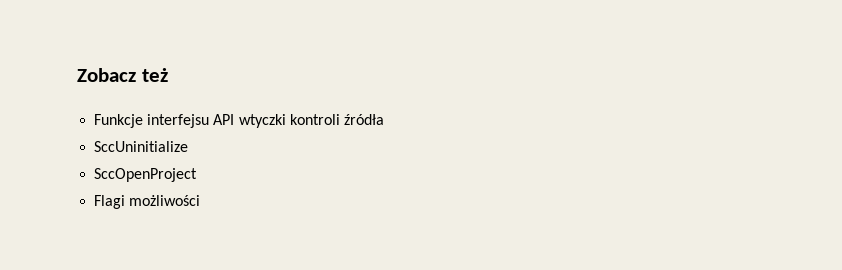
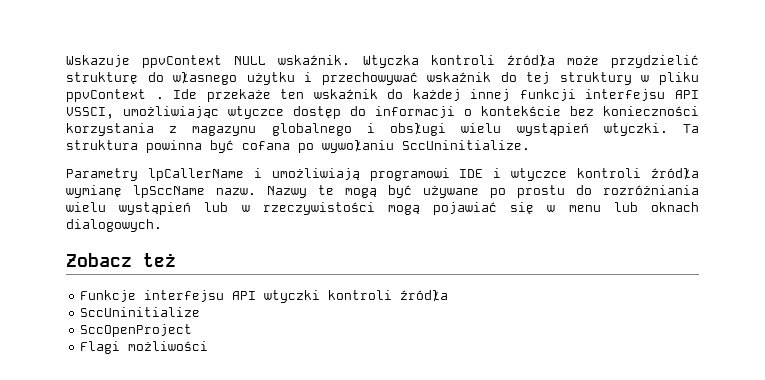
(77, 75) none -> [66,55,699,68] [66,72,699,85] [66,89,699,102] [66,106,699,119] [66,123,699,136] [66,140,530,153] [66,168,700,181] [66,185,699,198] [66,202,699,215] [66,219,162,232] Wskazuje ppvContext NULL wskaźnik. Wtyczka kontroli źródła może przydzielić strukturę do własnego użytku i przechowywać wskaźnik do tej struktury w pliku ppvContext . Ide przekaże ten wskaźnik do każdej innej funkcji interfejsu API VSSCI, umożliwiając wtyczce dostęp do informacji o kontekście bez konieczności korzystania z magazynu globalnego i obsługi wielu wystąpień wtyczki. Ta struktura powinna być cofana po wywołaniu SccUninitialize. // Parametry lpCallerName i umożliwiają programowi IDE i wtyczce kontroli źródła wymianę lpSccName nazw. Nazwy te mogą być używane po prostu do rozróżniania wielu wystąpień lub w rzeczywistości mogą pojawiać się w menu lub oknach dialogowych. //

